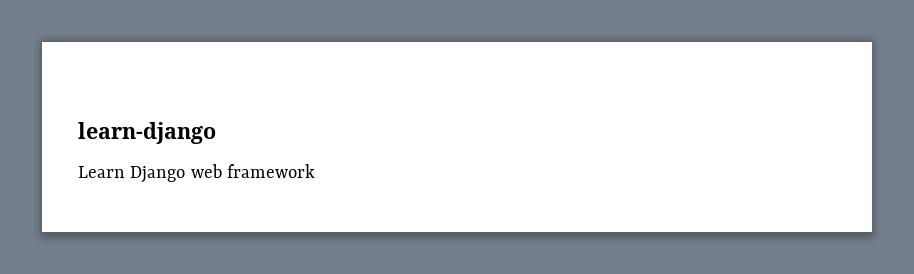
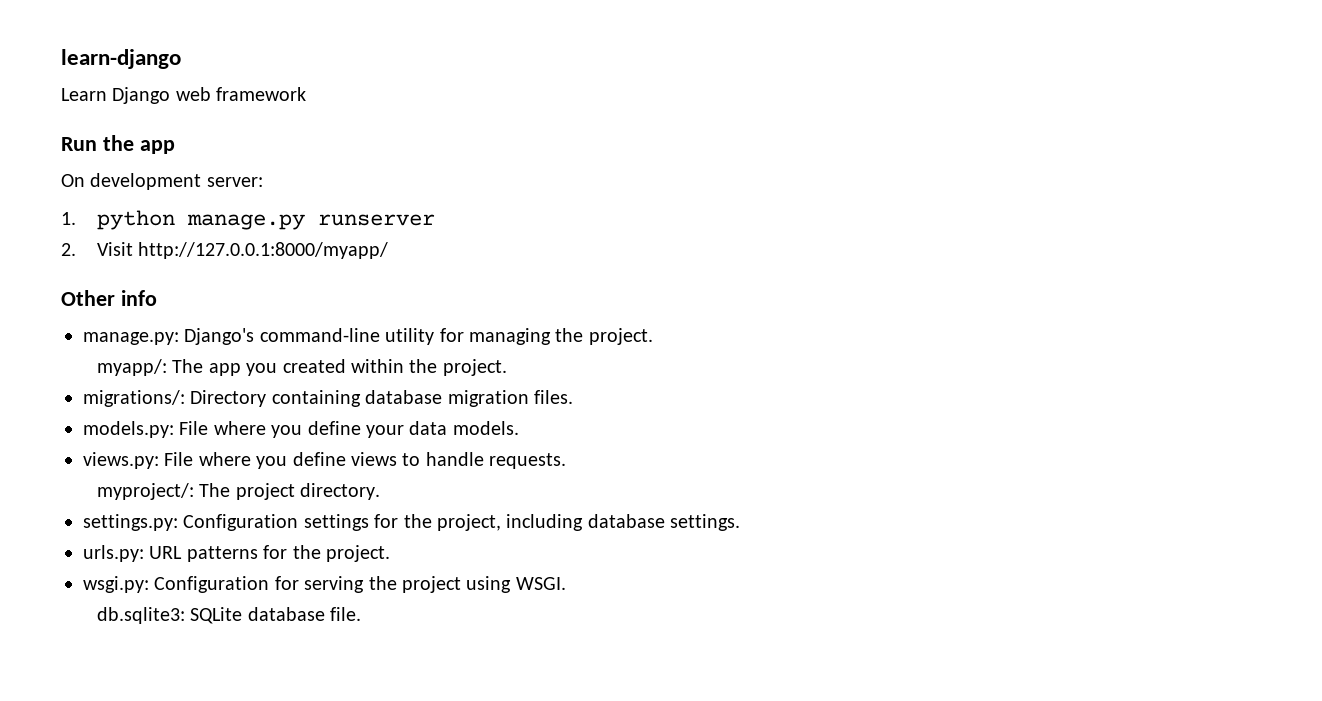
(315, 171) none -> [61,135,175,154] [61,173,263,190] [61,210,436,230] [61,242,389,259] [61,290,157,306] [83,328,653,345] [97,359,507,376] [83,390,573,407] [83,421,519,438] [83,452,567,469] [97,483,381,500] [83,514,741,531] [83,545,390,562] [83,576,566,593] [97,607,362,624] // Run the app // On development server: // 1. python manage.py runserver // 2. Visit http://127.0.0.1:8000/myapp/ // Other info // manage.py: Django's command-line utility for managing the project. // myapp/: The app you created within the project. // migrations/: Directory containing database migration files. // models.py: File where you define your data models. // views.py: File where you define views to handle requests. // myproject/: The project directory. // settings.py: Configuration settings for the project, including database settings. // urls.py: URL patterns for the project. // wsgi.py: Configuration for serving the project using WSGI. // db.sqlite3: SQLite database file.

